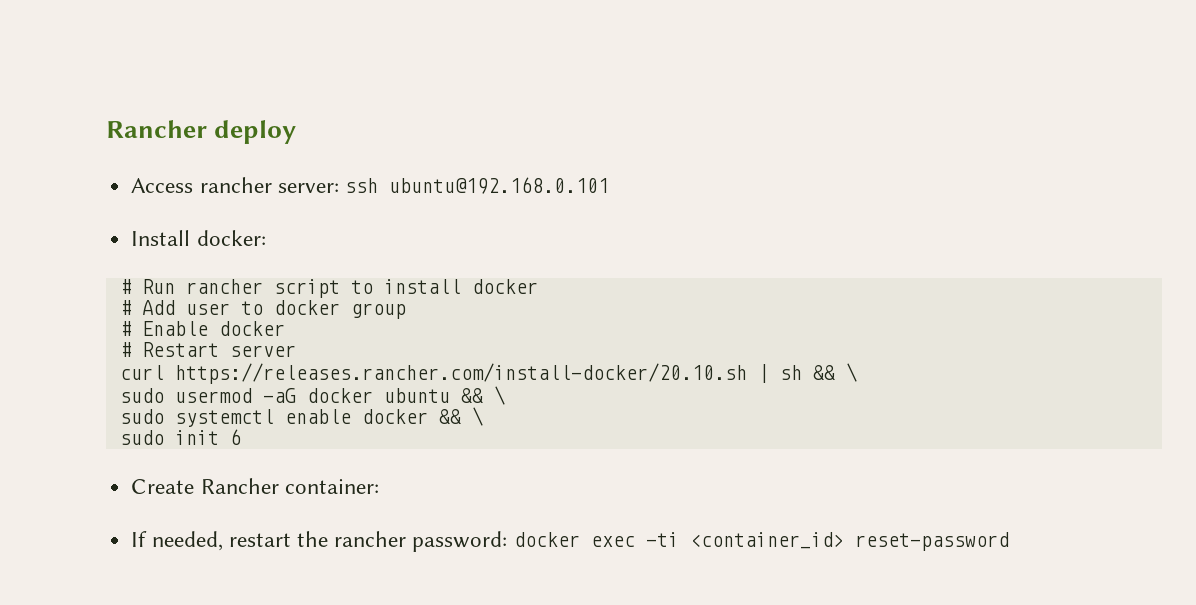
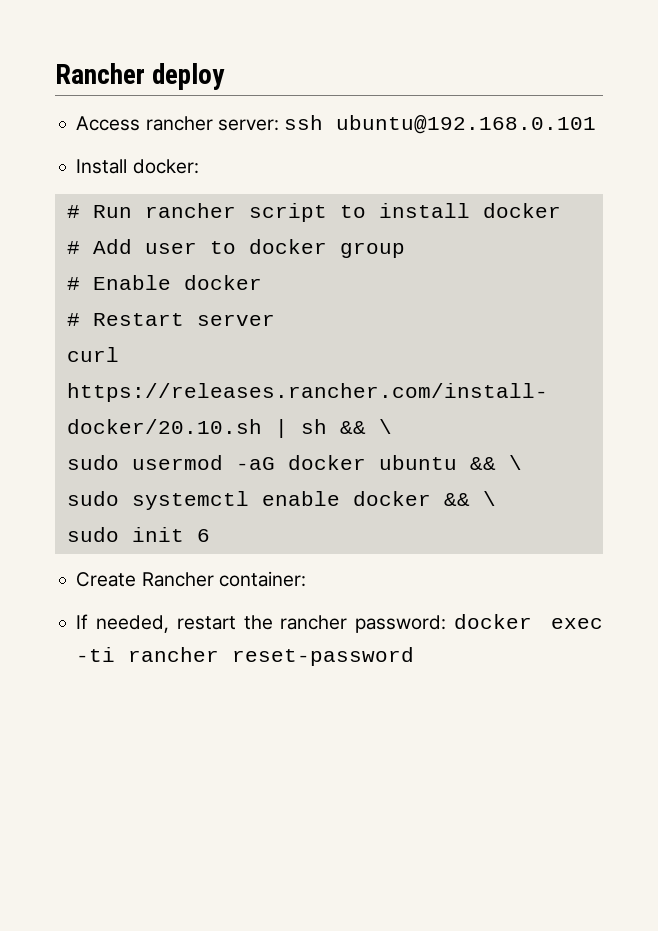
[689,532,844,549] <container_id> -> [128,647,220,662] rancher

